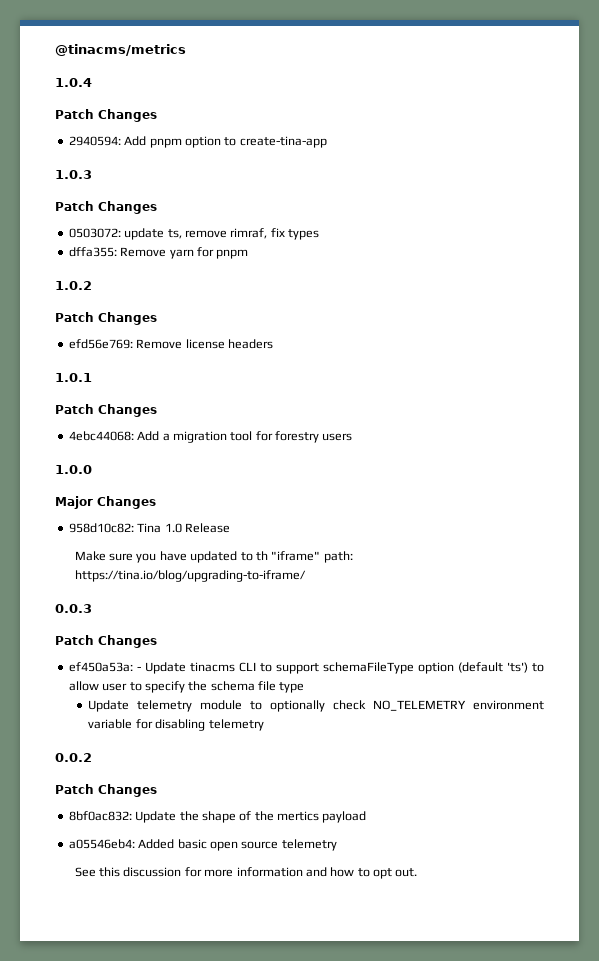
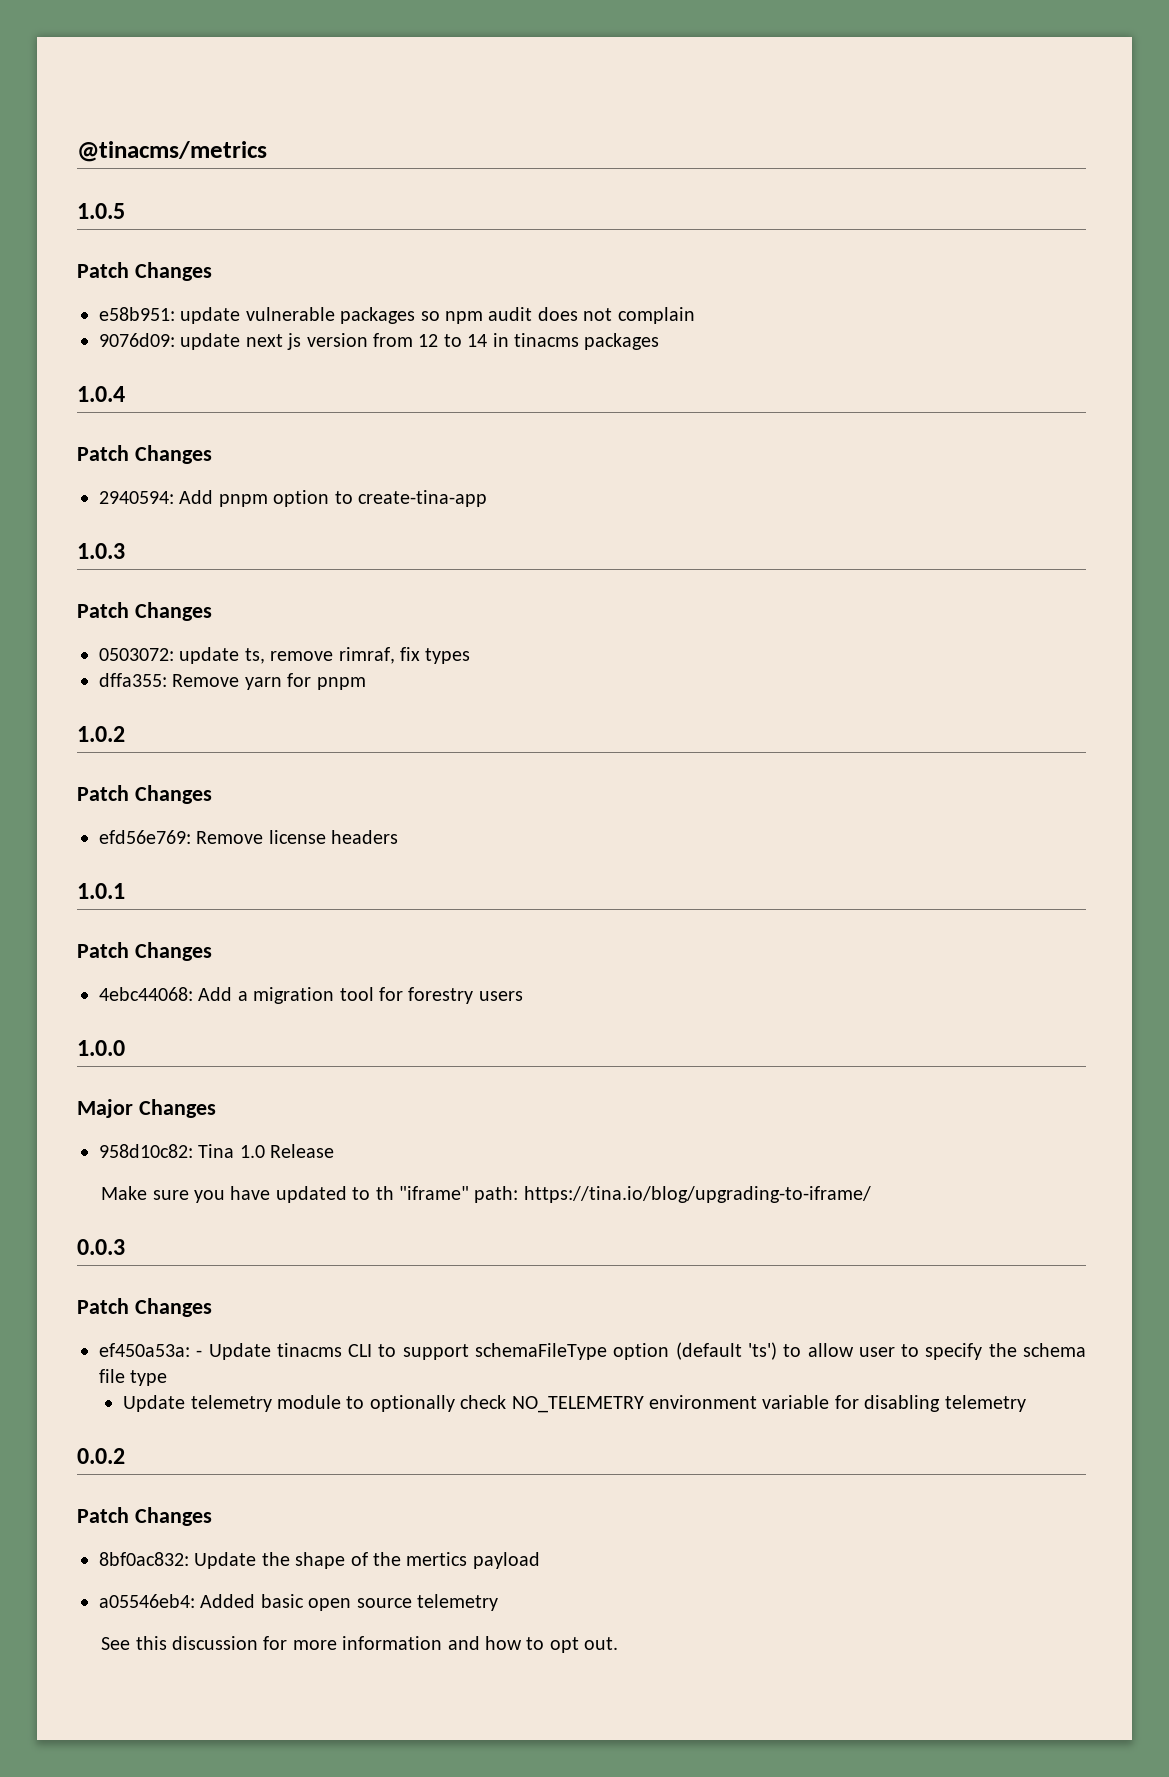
(186, 50) none -> [77,203,125,219] [77,262,212,281] [99,307,695,324] [99,333,660,350] // 1.0.5 // Patch Changes // e58b951: update vulnerable packages so npm audit does not complain // 9076d09: update next js version from 12 to 14 in tinacms packages

